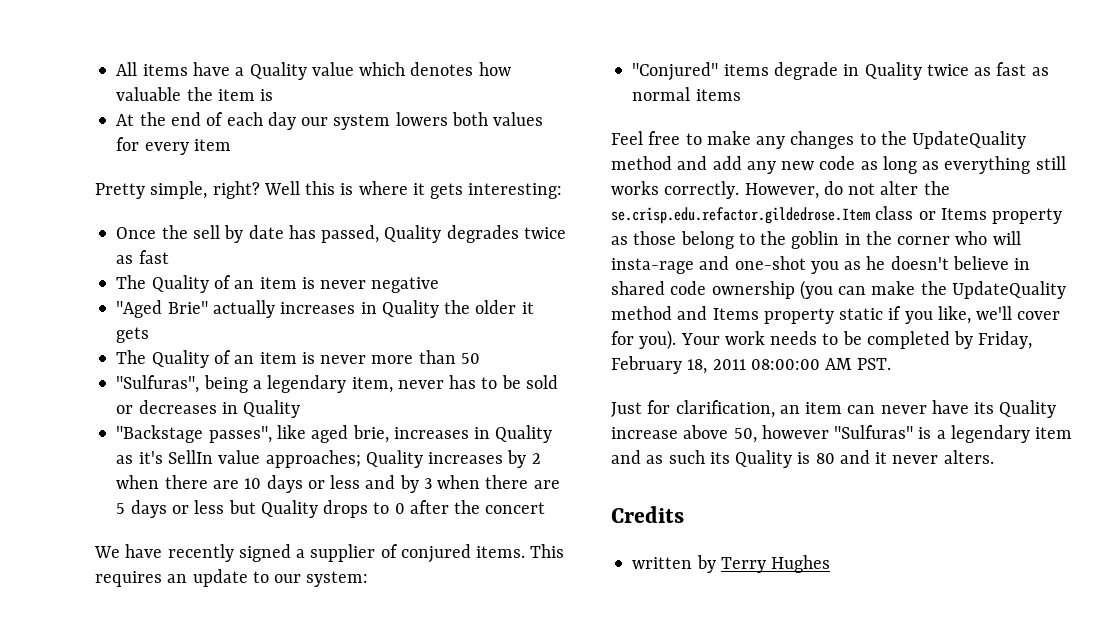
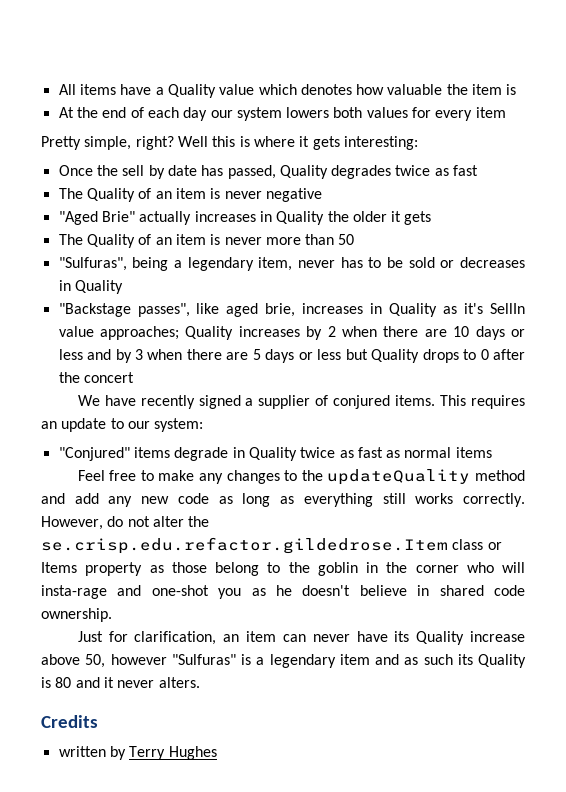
[912,131,1027,149] UpdateQuality -> [327,469,471,485] updateQuality
[711,280,1066,300] [611,306,1061,324] [611,330,1033,350] [611,356,892,374] ownership (you can make the UpdateQuality method and Items property static if you like, we'll cover for you). Your work needs to be completed by Friday, February 18, 2011 08:00:00 AM PST. -> [41,608,112,622] ownership.

